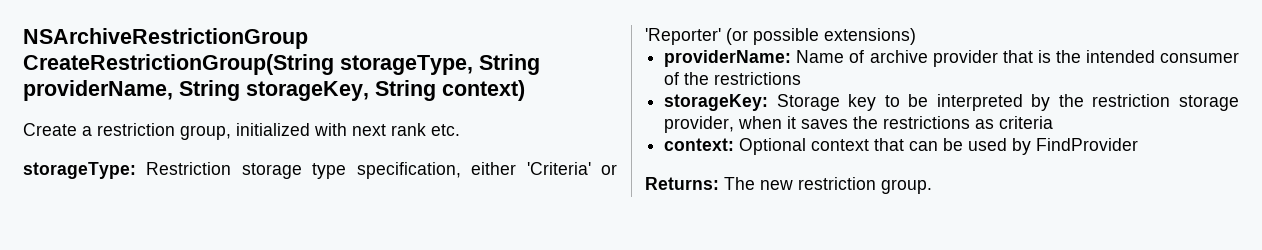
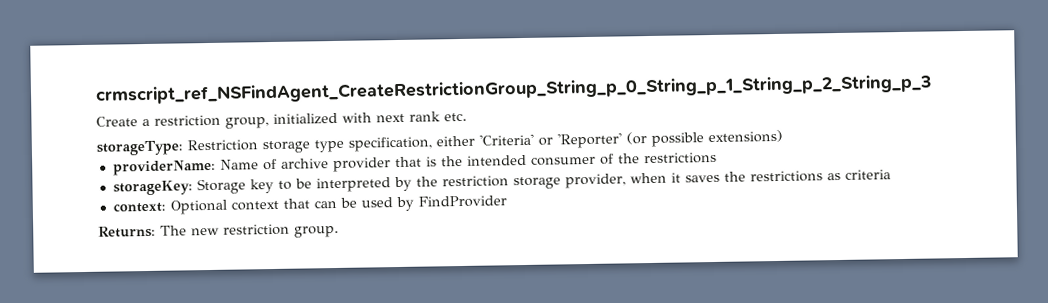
[23,28,308,49] [23,54,540,75] [23,80,525,101] NSArchiveRestrictionGroup CreateRestrictionGroup(String storageType, String providerName, String storageKey, String context) -> [95,74,933,105] crmscript_ref_NSFindAgent_CreateRestrictionGroup_String_p_0_String_p_1_String_p_2_String_p_3

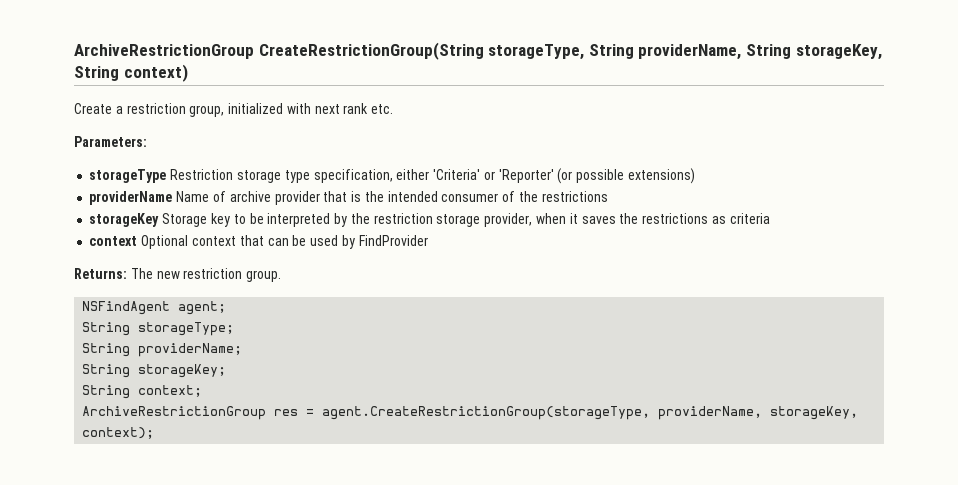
[95,74,933,105] crmscript_ref_NSFindAgent_CreateRestrictionGroup_String_p_0_String_p_1_String_p_2_String_p_3 -> [74,42,882,60] [74,64,188,82] ArchiveRestrictionGroup CreateRestrictionGroup(String storageType, String providerName, String storageKey, String context)
[96,140,184,156] storageType: -> [74,136,147,147] [89,169,167,183] Parameters: // storageType
[112,159,216,176] providerName: -> [89,191,173,205] providerName
[112,180,193,196] storageKey: -> [89,213,160,227] storageKey
[112,202,166,213] context: -> [89,236,138,246] context
(339, 231) none -> [82,301,227,315] [82,322,235,336] [82,343,243,357] [82,364,227,378] [82,385,203,399] [82,406,859,420] [82,427,155,439] // NSFindAgent agent; // String storageType; // String providerName; // String storageKey; // String context; // ArchiveRestrictionGroup res = agent.CreateRestrictionGroup(storageType, providerName, storageKey, context);

